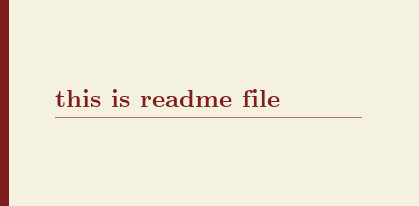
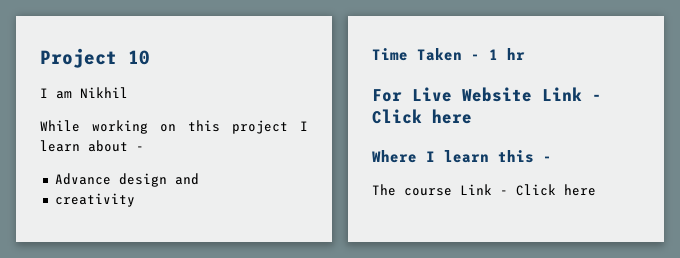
[55,89,280,107] this is readme file -> [40,48,150,68] [40,87,128,99] [40,120,308,134] [40,140,144,152] [54,173,199,187] [54,193,135,207] [372,48,525,61] [372,87,602,102] [372,109,472,124] [372,150,552,163] [372,184,596,196] Project 10 // I am Nikhil // While working on this project I learn about - // Advance design and // creativity // Time Taken - 1 hr // For Live Website Link - Click here // Where I learn this - // The course Link - Click here

